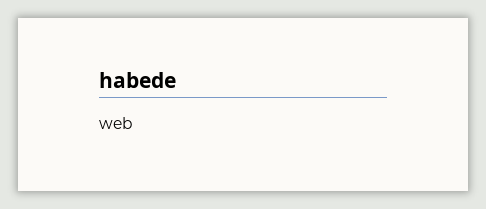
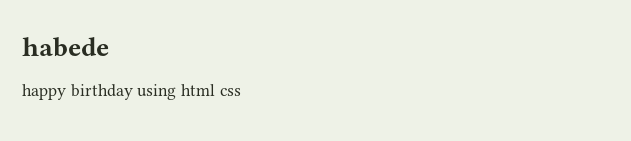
[99,117,133,129] web -> [22,84,241,100] happy birthday using html css

